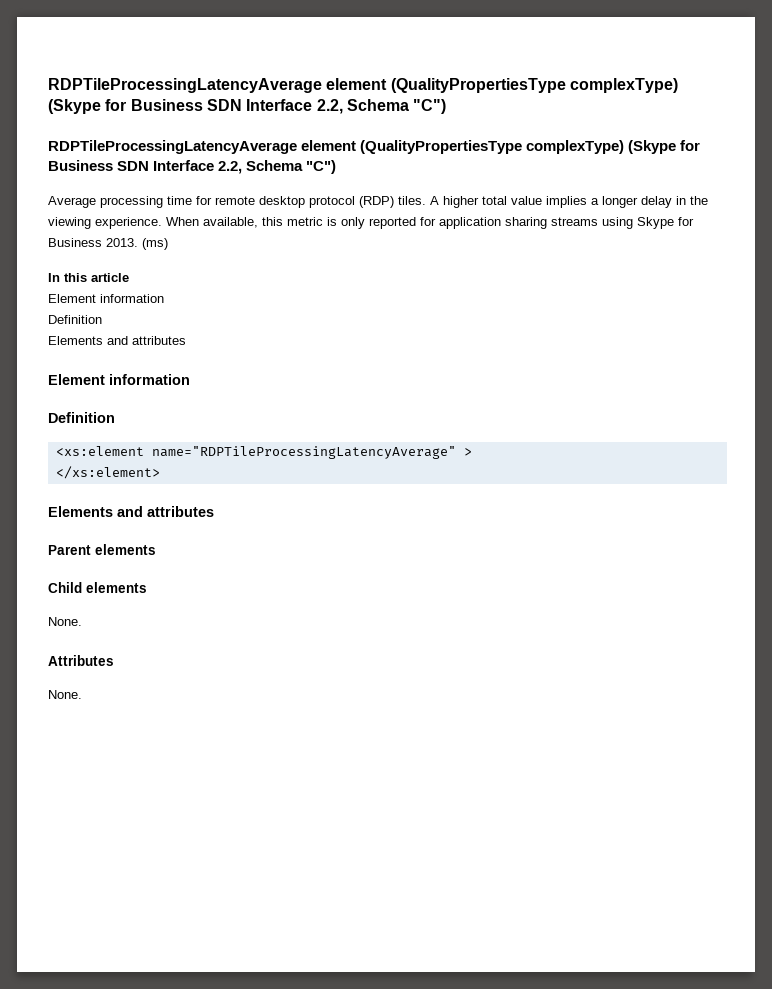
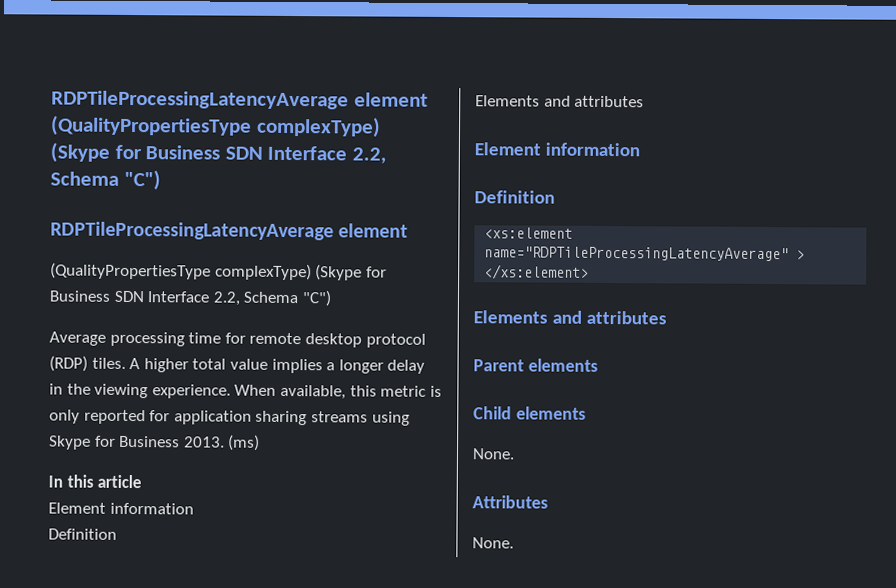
(357, 145) none -> (409, 230) //

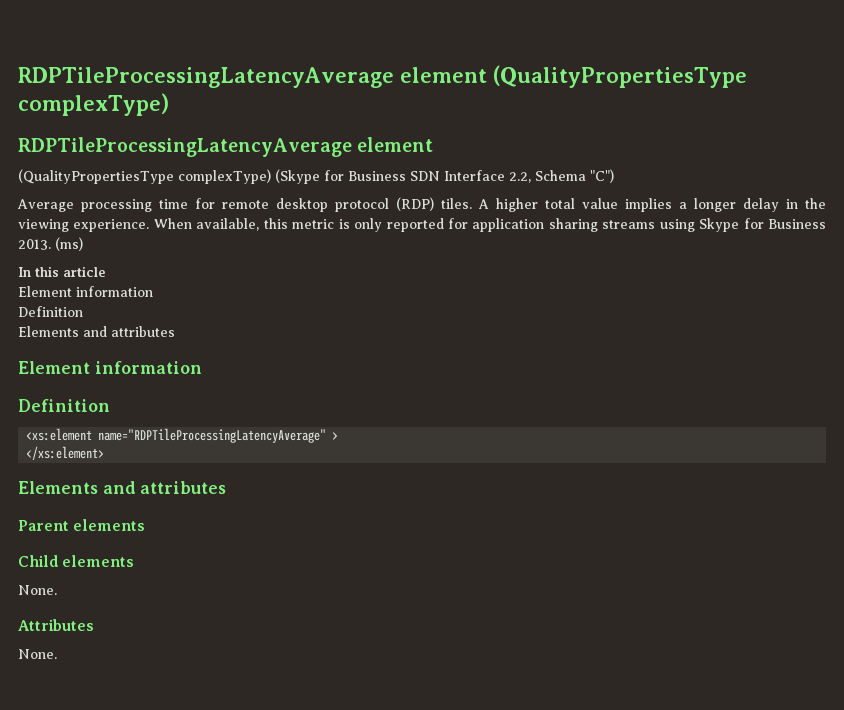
[50,142,386,164] [50,169,161,191] (Skype for Business SDN Interface 2.2, Schema "C") -> (169, 104) none

